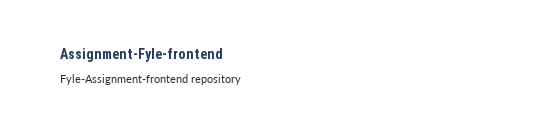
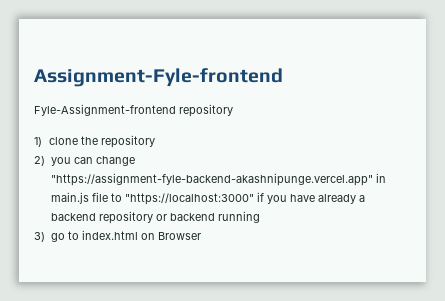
(241, 79) none -> [34,135,156,148] [34,156,135,166] [50,173,386,186] [50,192,365,205] [50,211,260,224] [34,230,201,242] // 1) clone the repository // 2) you can change "https://assignment-fyle-backend-akashnipunge.vercel.app" in main.js file to "https://localhost:3000" if you have already a backend repository or backend running // 3) go to index.html on Browser

